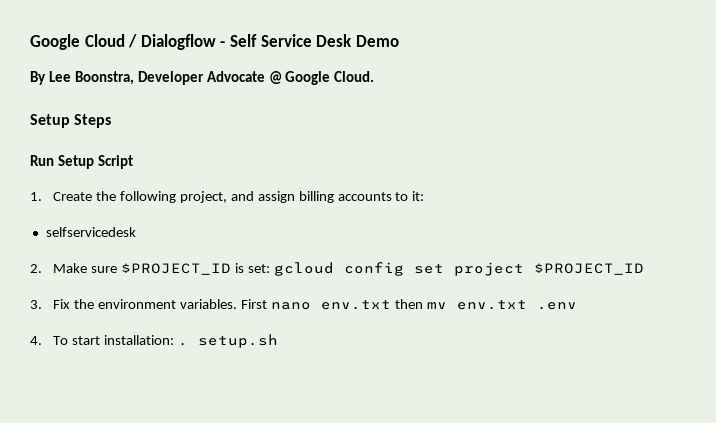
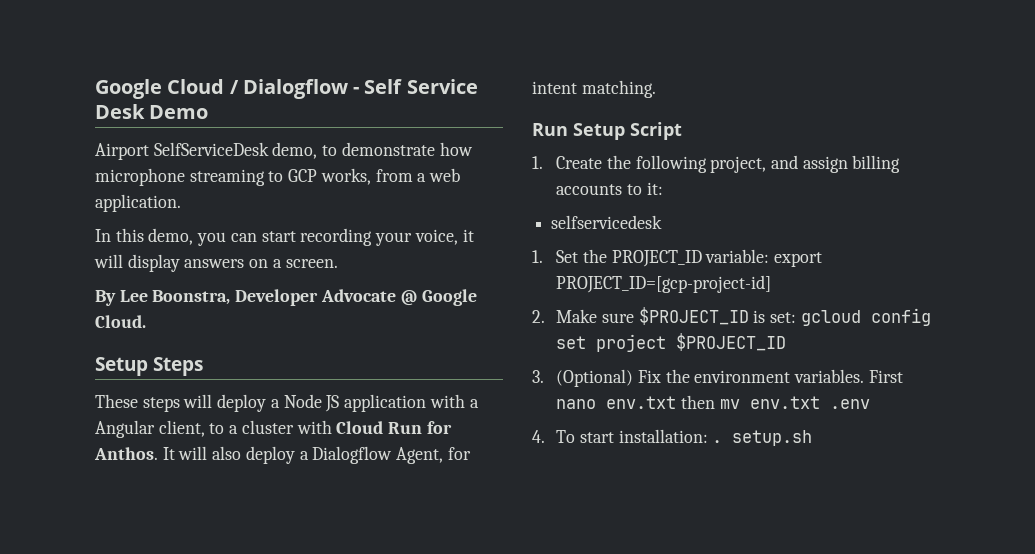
(399, 41) none -> [95,142,473,160] [95,168,461,186] [95,194,181,212] [95,228,474,246] [94,254,338,272] // Airport SelfServiceDesk demo, to demonstrate how microphone streaming to GCP works, from a web application. // In this demo, you can start recording your voice, it will display answers on a screen.
(112, 121) none -> [95,394,479,412] [95,420,452,438] [94,446,471,464] [532,80,656,98] // These steps will deploy a Node JS application with a Angular client, to a cluster with Cloud Run for Anthos. It will also deploy a Dialogflow Agent, for intent matching.
(136, 232) none -> [532,249,822,267] [556,275,772,293] // 1. Set the PROJECT_ID variable: export PROJECT_ID=[gcp-project-id]
(42, 304) none -> [556,369,634,387] (Optional)

